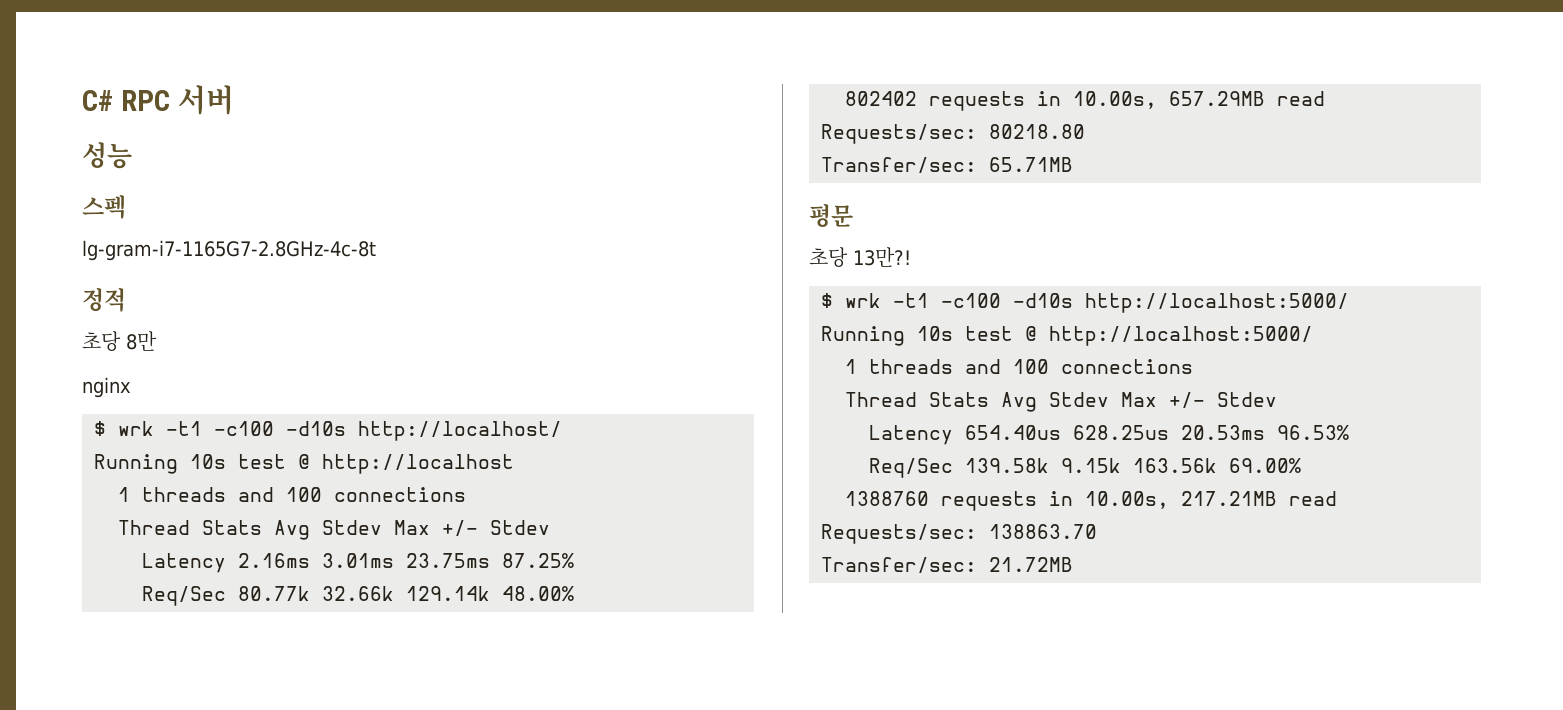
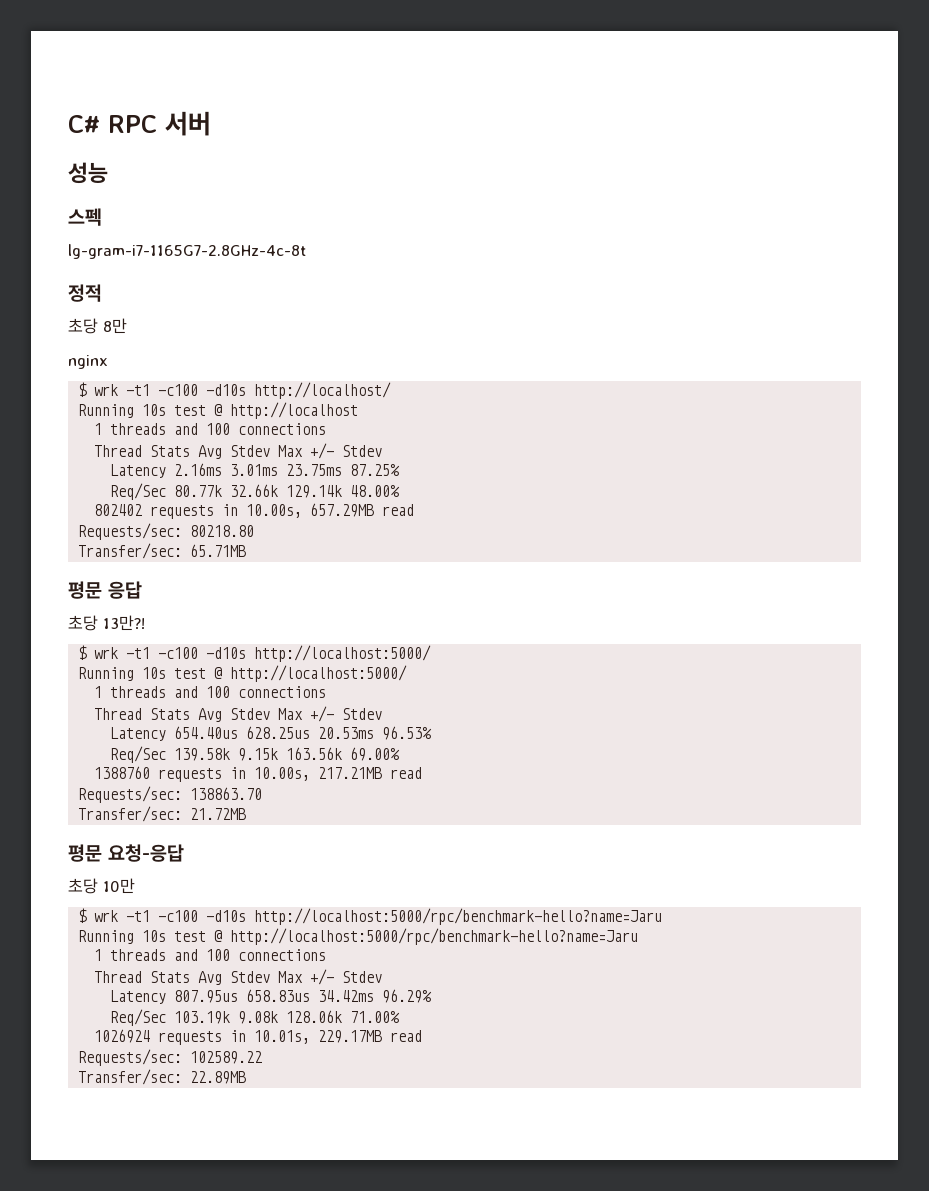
(853, 215) none -> [108,581,142,599] 응답
(1073, 564) none -> [68,844,184,862] [68,878,135,894] [78,908,663,925] [78,928,639,945] [94,949,327,961] [94,969,383,985] [110,989,433,1004] [110,1009,401,1026] [94,1029,423,1045] [78,1049,263,1066] [78,1069,247,1085] // 평문 요청-응답 // 초당 10만 // $ wrk -t1 -c100 -d10s http://localhost:5000/rpc/benchmark-hello?name=Jaru // Running 10s test @ http://localhost:5000/rpc/benchmark-hello?name=Jaru // 1 threads and 100 connections // Thread Stats Avg Stdev Max +/- Stdev // Latency 807.95us 658.83us 34.42ms 96.29% // Req/Sec 103.19k 9.08k 128.06k 71.00% // 1026924 requests in 10.01s, 229.17MB read // Requests/sec: 102589.22 // Transfer/sec: 22.89MB

